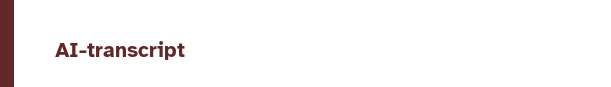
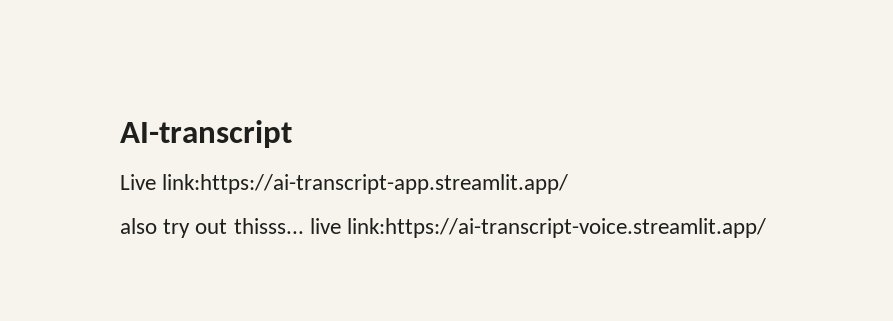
(185, 50) none -> [120,174,569,194] [120,218,767,238] // Live link:https://ai-transcript-app.streamlit.app/ // also try out thisss... live link:https://ai-transcript-voice.streamlit.app/

